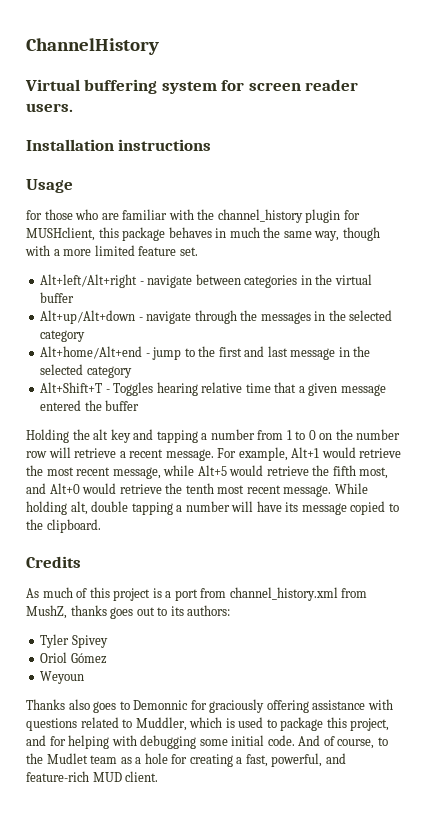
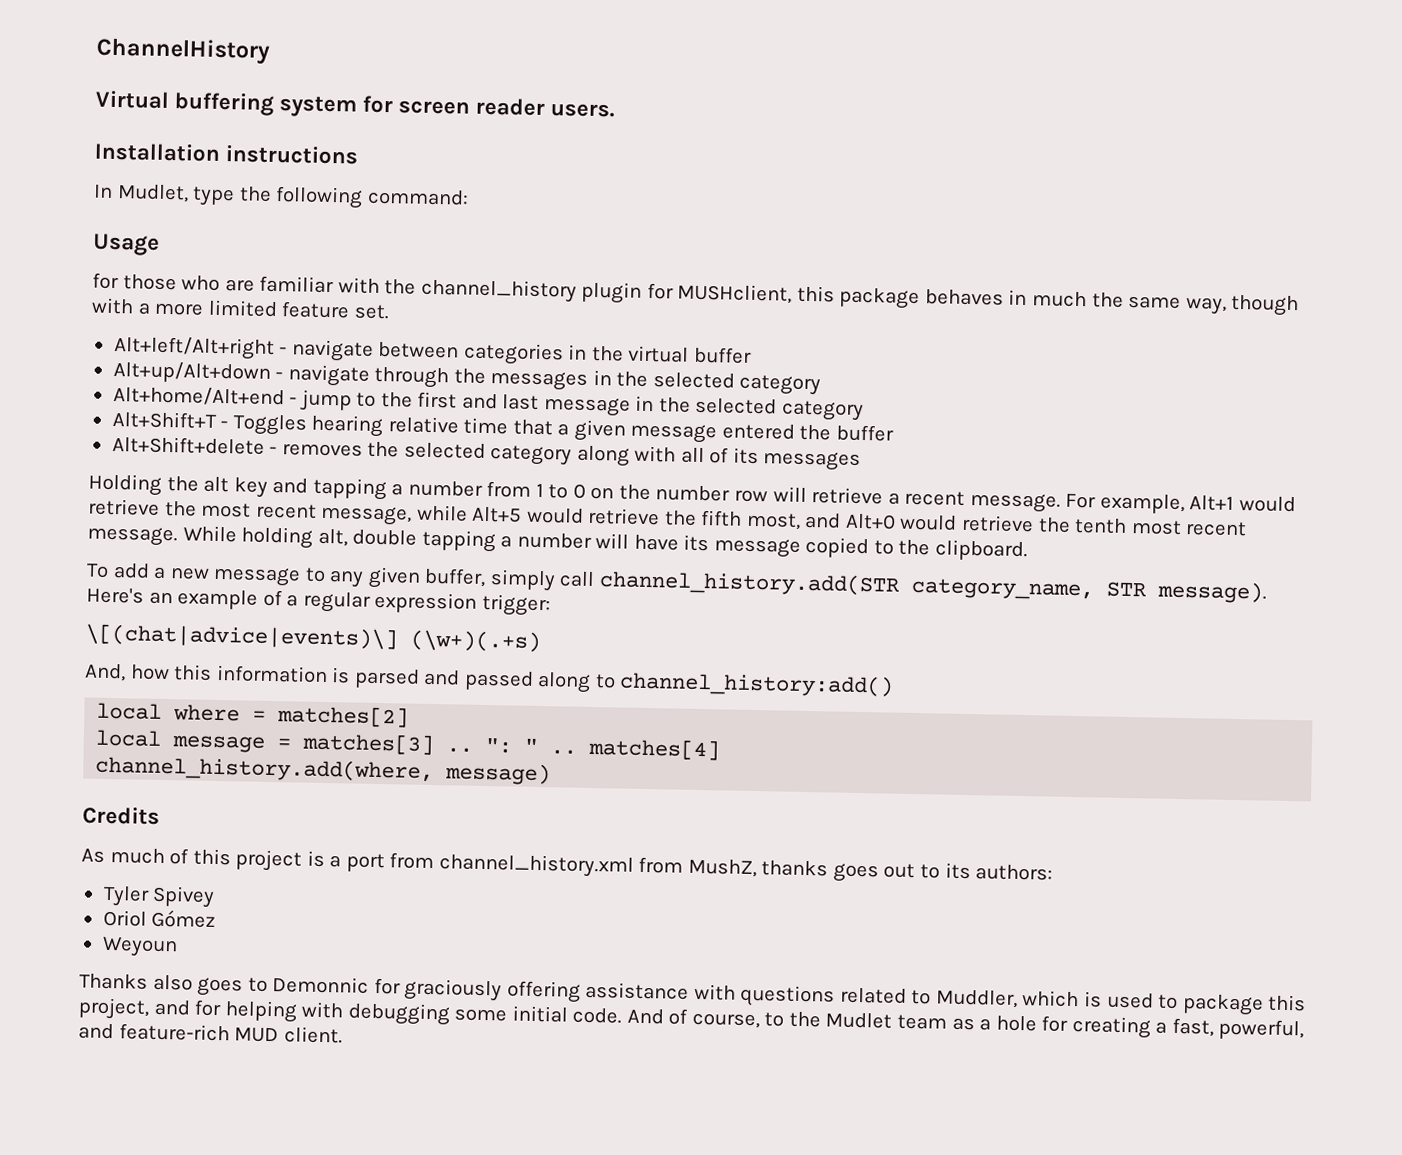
(212, 145) none -> [93,184,469,209] // In Mudlet, type the following command:
(140, 405) none -> [111,435,862,471] // Alt+Shift+delete - removes the selected category along with all of its messages
(101, 526) none -> [86,563,1268,604] [86,587,551,617] [85,623,541,653] [84,663,895,698] [96,702,410,728] [95,729,721,761] [95,755,552,786] // To add a new message to any given buffer, simply call channel_history.add(STR category_name, STR message). Here's an example of a regular expression trigger: // \[(chat|advice|events)\] (\w+)(.+s) // And, how this information is parsed and passed along to channel_history:add() // local where = matches[2] // local message = matches[3] .. ": " .. matches[4] // channel_history.add(where, message)

